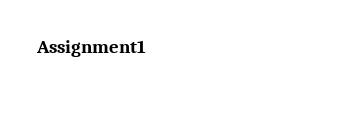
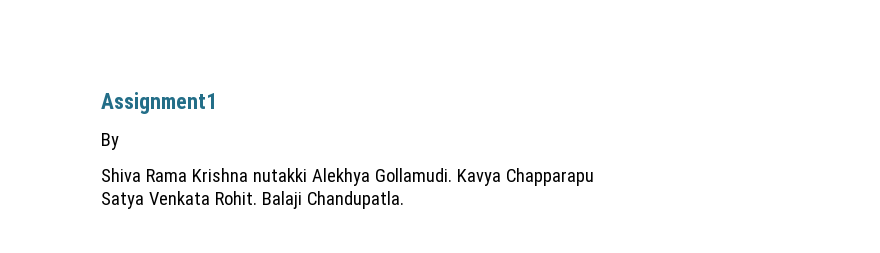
(146, 48) none -> [101,133,119,150] [101,168,594,186] [101,191,404,209] // By // Shiva Rama Krishna nutakki Alekhya Gollamudi. Kavya Chapparapu // Satya Venkata Rohit. Balaji Chandupatla.

